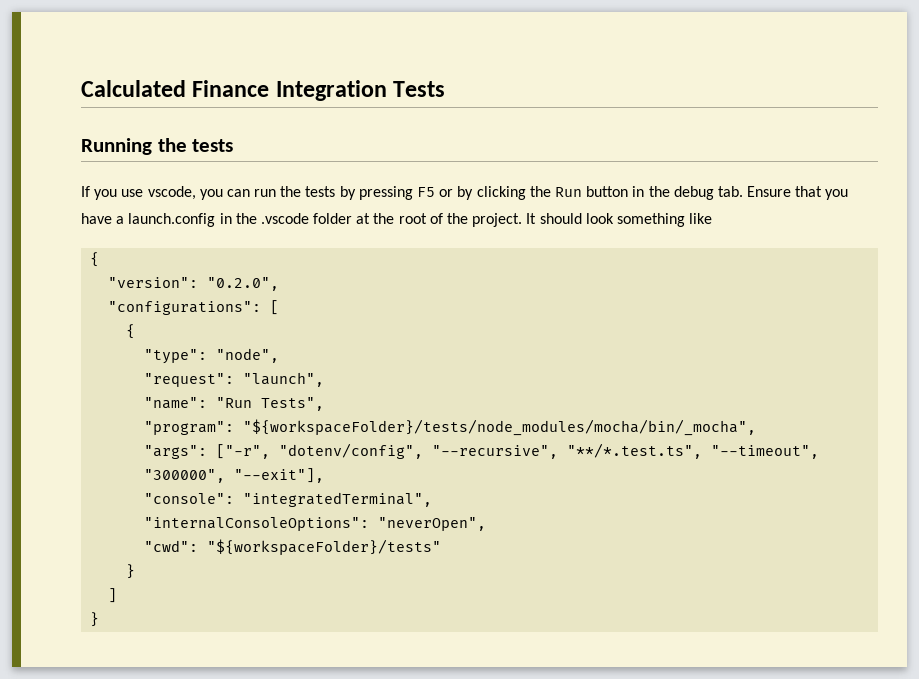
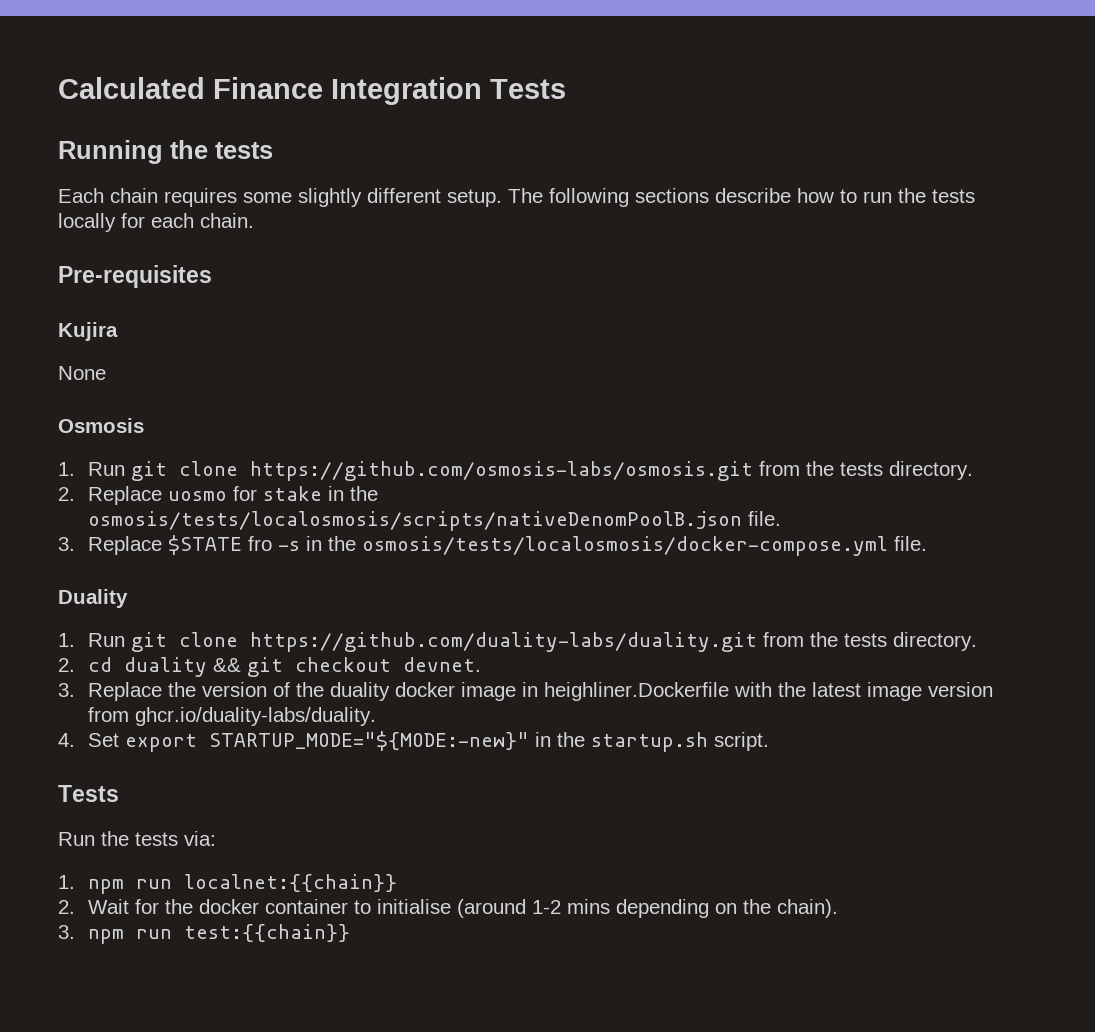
[81,186,849,200] [81,213,713,227] [90,252,100,267] [108,277,280,291] [108,300,280,315] [126,324,136,339] [144,348,280,364] [144,372,325,387] [144,397,325,411] [144,419,757,436] [144,443,820,459] [144,468,325,483] [144,492,433,507] [144,517,487,531] [144,539,442,555] [126,564,136,579] [108,588,118,603] [90,612,100,627] If you use vscode, you can run the tests by pressing F5 or by clicking the Run button in the debug tab. Ensure that you have a launch.config in the .vscode folder at the root of the project. It should look something like // { // "version": "0.2.0", // "configurations": [ // { // "type": "node", // "request": "launch", // "name": "Run Tests", // "program": "${workspaceFolder}/tests/node_modules/mocha/bin/_mocha", // "args": ["-r", "dotenv/config", "--recursive", "**/*.test.ts", "--timeout", "300000", "--exit"], // "console": "integratedTerminal", // "internalConsoleOptions": "neverOpen", // "cwd": "${workspaceFolder}/tests" // } // ] // } -> [58,188,975,207] [58,213,254,232] [58,265,212,288] [58,322,118,341] [58,366,106,380] [58,418,144,433] [58,461,974,481] [58,486,379,505] [88,511,782,531] [58,535,928,556] [58,589,128,608] [58,632,978,652] [58,657,482,677] [58,682,994,701] [88,707,377,726] [58,731,770,752] [58,785,119,802] [58,831,216,846] [58,874,398,894] [58,899,839,918] [58,924,351,944] Each chain requires some slightly different setup. The following sections describe how to run the tests locally for each chain. // Pre-requisites // Kujira // None // Osmosis // 1. Run git clone https://github.com/osmosis-labs/osmosis.git from the tests directory. // 2. Replace uosmo for stake in the osmosis/tests/localosmosis/scripts/nativeDenomPoolB.json file. // 3. Replace $STATE fro -s in the osmosis/tests/localosmosis/docker-compose.yml file. // Duality // 1. Run git clone https://github.com/duality-labs/duality.git from the tests directory. // 2. cd duality && git checkout devnet. // 3. Replace the version of the duality docker image in heighliner.Dockerfile with the latest image version from ghcr.io/duality-labs/duality. // 4. Set export STARTUP_MODE="${MODE:-new}" in the startup.sh script. // Tests // Run the tests via: // 1. npm run localnet:{{chain}} // 2. Wait for the docker container to initialise (around 1-2 mins depending on the chain). // 3. npm run test:{{chain}}

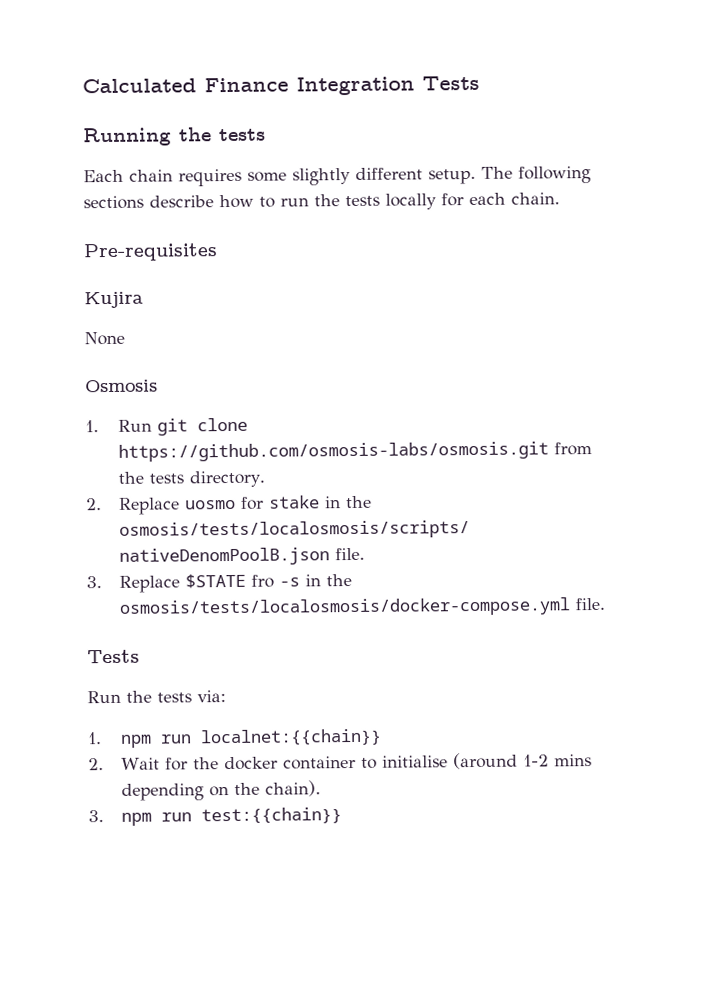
[58,589,128,608] [58,632,978,652] [58,657,482,677] [58,682,994,701] [88,707,377,726] [58,731,770,752] // Duality // 1. Run git clone https://github.com/duality-labs/duality.git from the tests directory. // 2. cd duality && git checkout devnet. // 3. Replace the version of the duality docker image in heighliner.Dockerfile with the latest image version from ghcr.io/duality-labs/duality. // 4. Set export STARTUP_MODE="${MODE:-new}" in the startup.sh script. -> (606, 604) none

